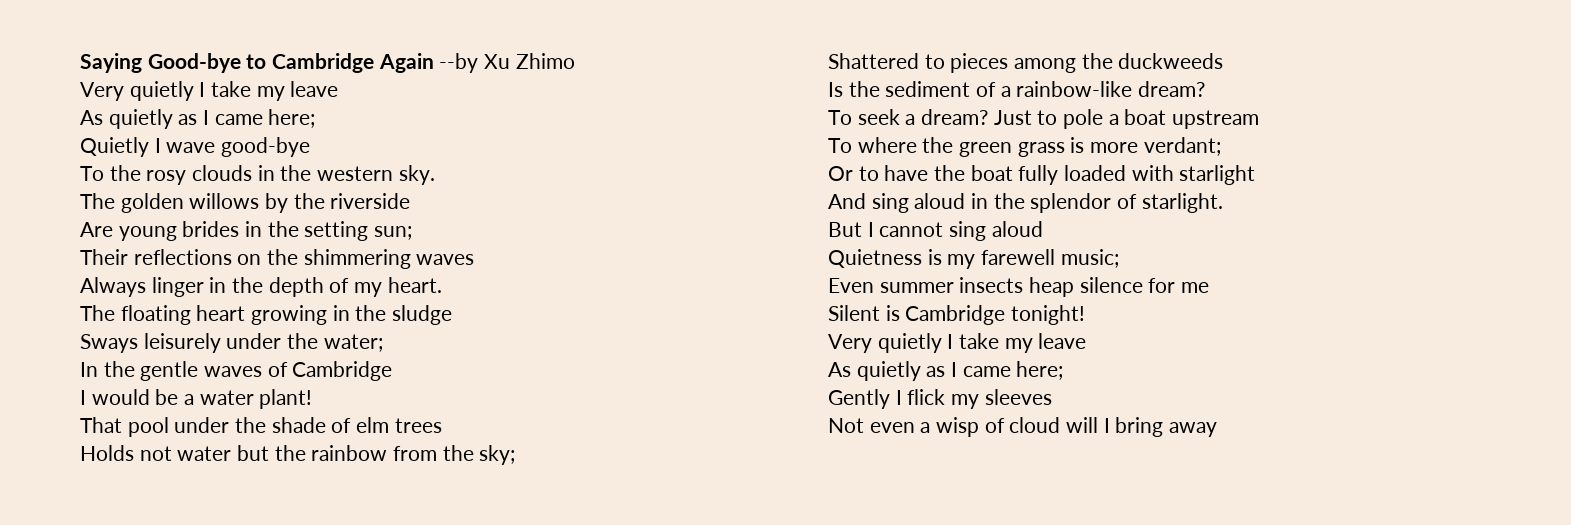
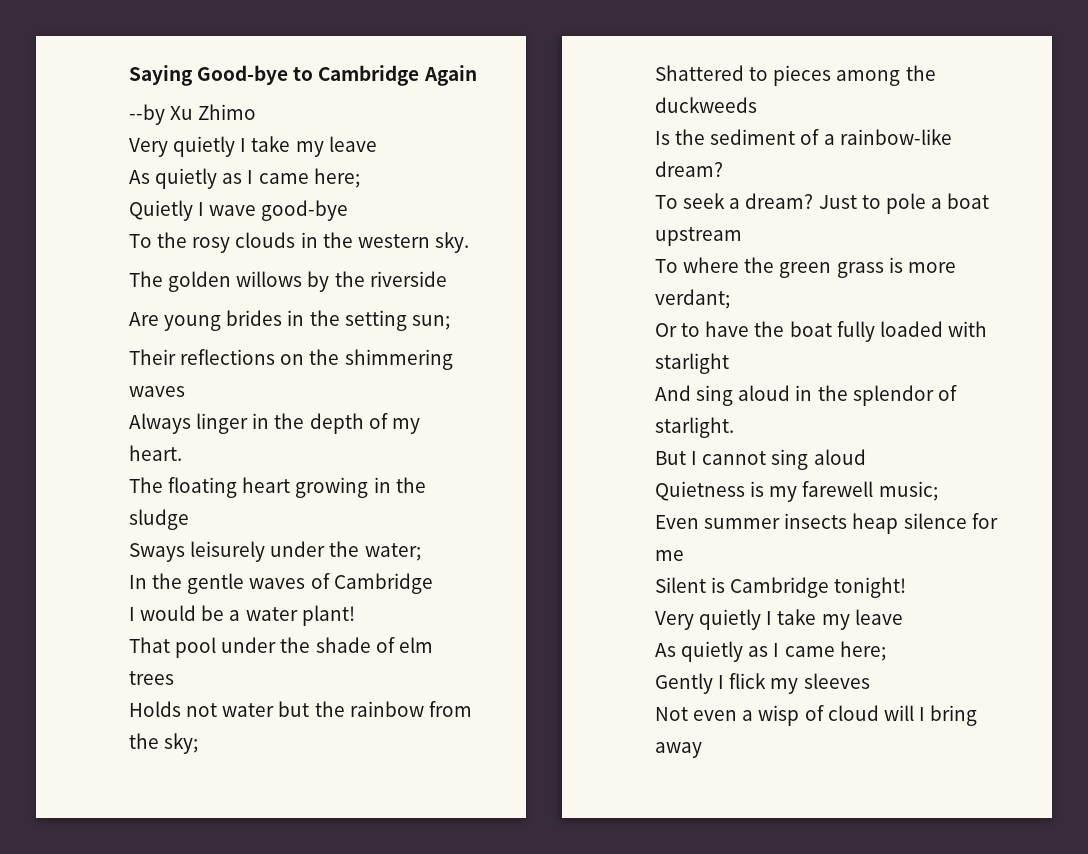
(434, 63) none -> (477, 75) //

